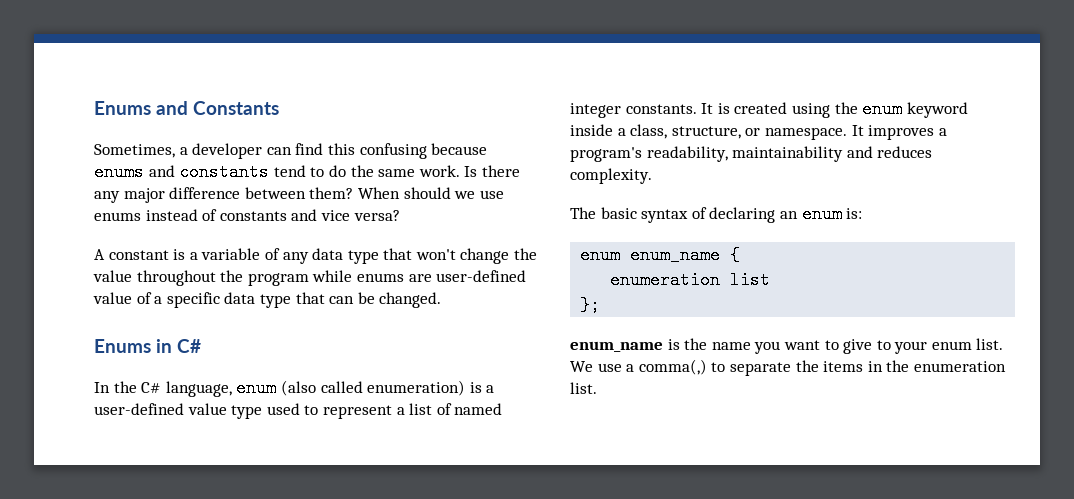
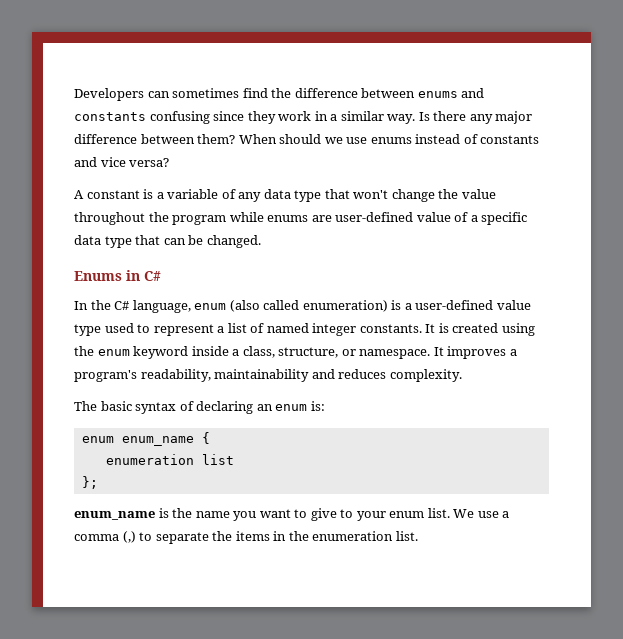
[94,101,279,115] [94,143,488,159] [94,163,460,181] Enums and Constants // Sometimes, a developer can find this confusing because enums and constants tend to do the same work. -> [74,88,485,101] [74,111,416,124] Developers can sometimes find the difference between enums and constants confusing since they work in a similar way.
[638,359,707,375] comma(,) -> [74,531,136,543] comma (,)

